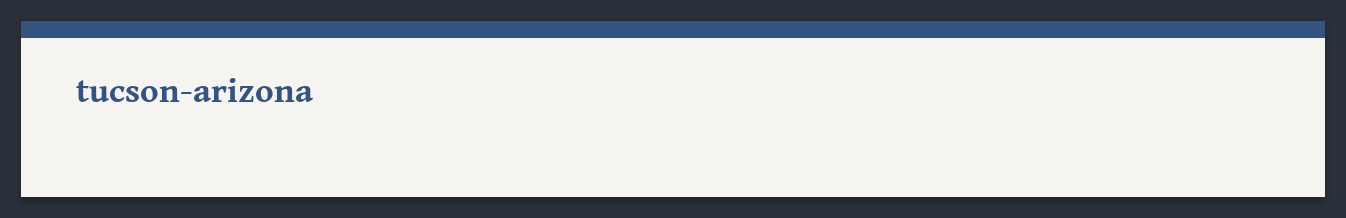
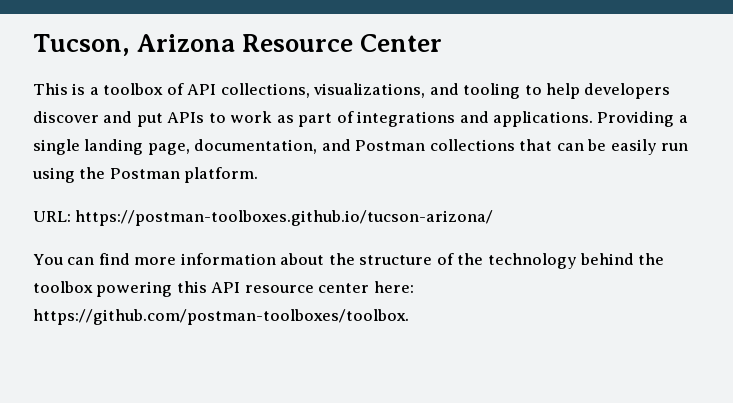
[76,78,313,102] tucson-arizona -> [33,34,443,56] [33,83,671,99] [33,111,688,127] [33,139,689,155] [32,167,259,183] [33,210,494,226] [33,253,665,269] [33,281,414,297] [33,309,409,325] Tucson, Arizona Resource Center // This is a toolbox of API collections, visualizations, and tooling to help developers discover and put APIs to work as part of integrations and applications. Providing a single landing page, documentation, and Postman collections that can be easily run using the Postman platform. // URL: https://postman-toolboxes.github.io/tucson-arizona/ // You can find more information about the structure of the technology behind the toolbox powering this API resource center here: https://github.com/postman-toolboxes/toolbox.

